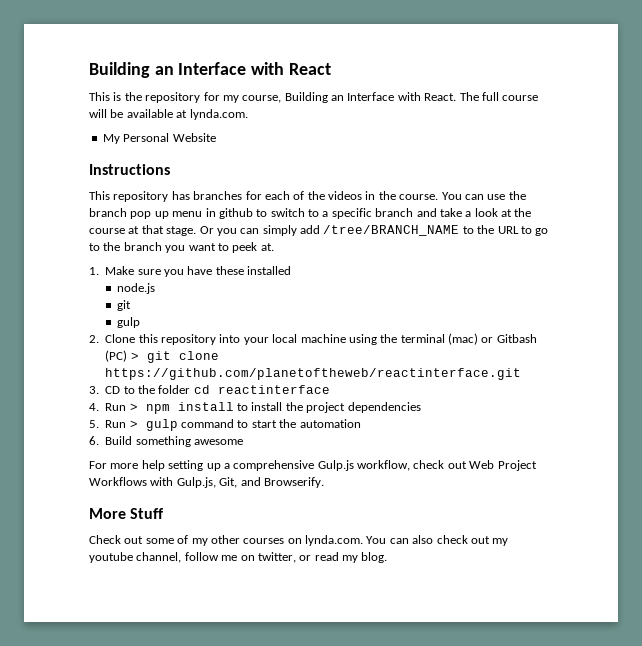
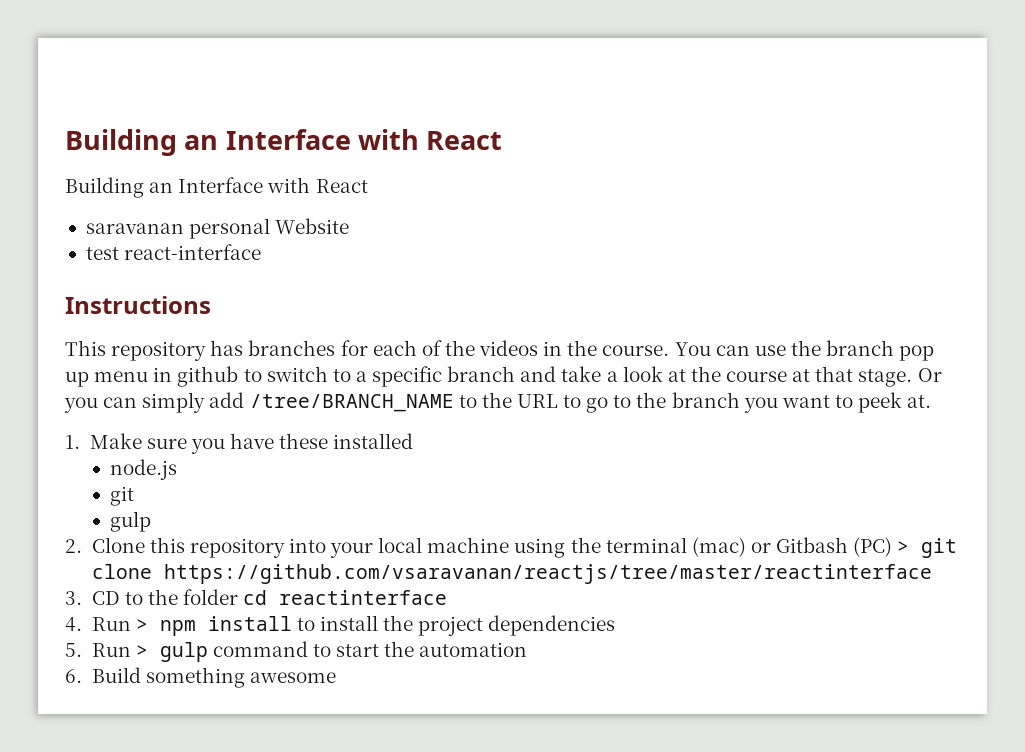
[89,62,331,78] [89,92,539,103] [89,109,248,120] [102,133,170,144] Building an Interface with React // This is the repository for my course, Building an Interface with React. The full course will be available at lynda.com. // My Personal -> [65,129,503,156] [65,177,368,198] [85,218,271,239] Building an Interface with React // Building an Interface with React // saravanan personal
(216, 137) none -> [85,244,262,260] // test react-interface
[105,368,522,380] https://github.com/planetoftheweb/reactinterface.git -> [163,564,932,584] https://github.com/vsaravanan/reactjs/tree/master/reactinterface
[89,460,537,471] [89,477,324,488] [89,508,165,519] [89,535,509,546] [89,552,388,563] // For more help setting up a comprehensive Gulp.js workflow, check out Web Project Workflows with Gulp.js, Git, and Browserify. // More Stuff // Check out some of my other courses on lynda.com. You can also check out my youtube channel, follow me on twitter, or read my blog. -> (336, 677) none

